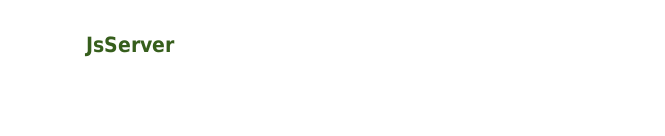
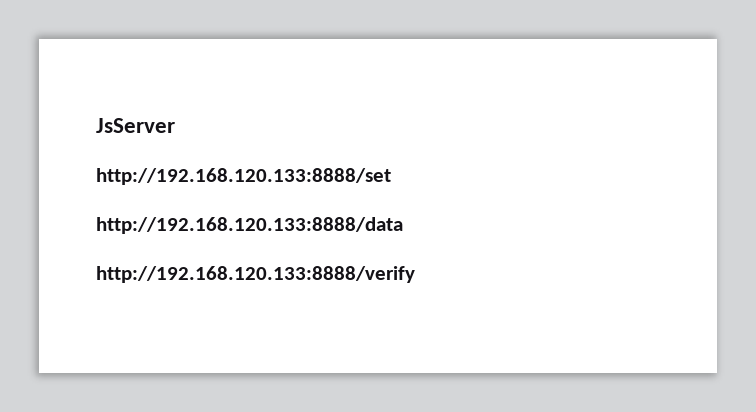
(175, 46) none -> [96,168,391,185] [96,217,403,234] [96,266,415,283] // http://192.168.120.133:8888/set // http://192.168.120.133:8888/data // http://192.168.120.133:8888/verify

